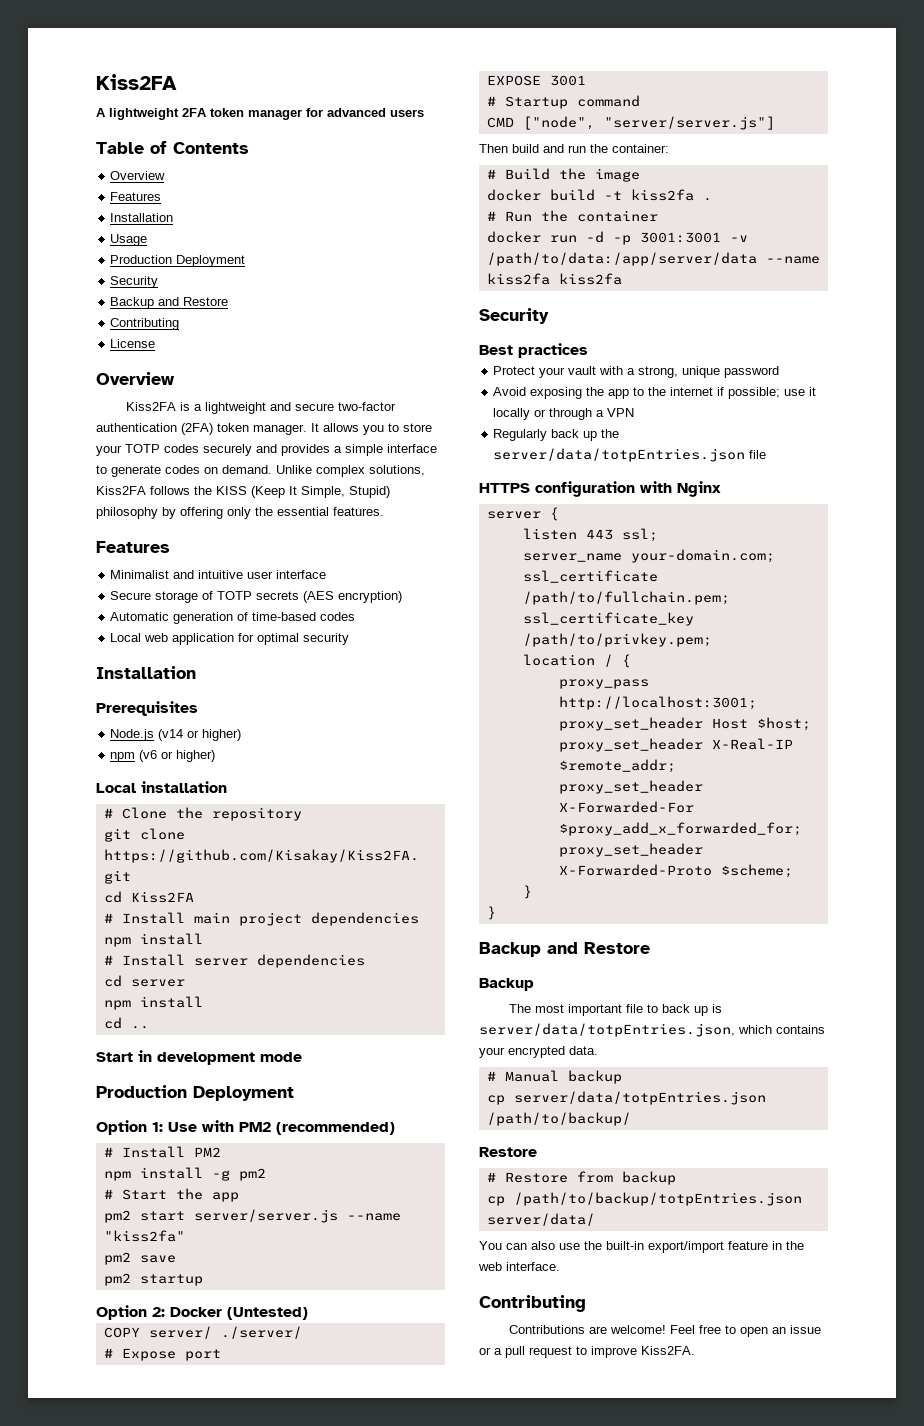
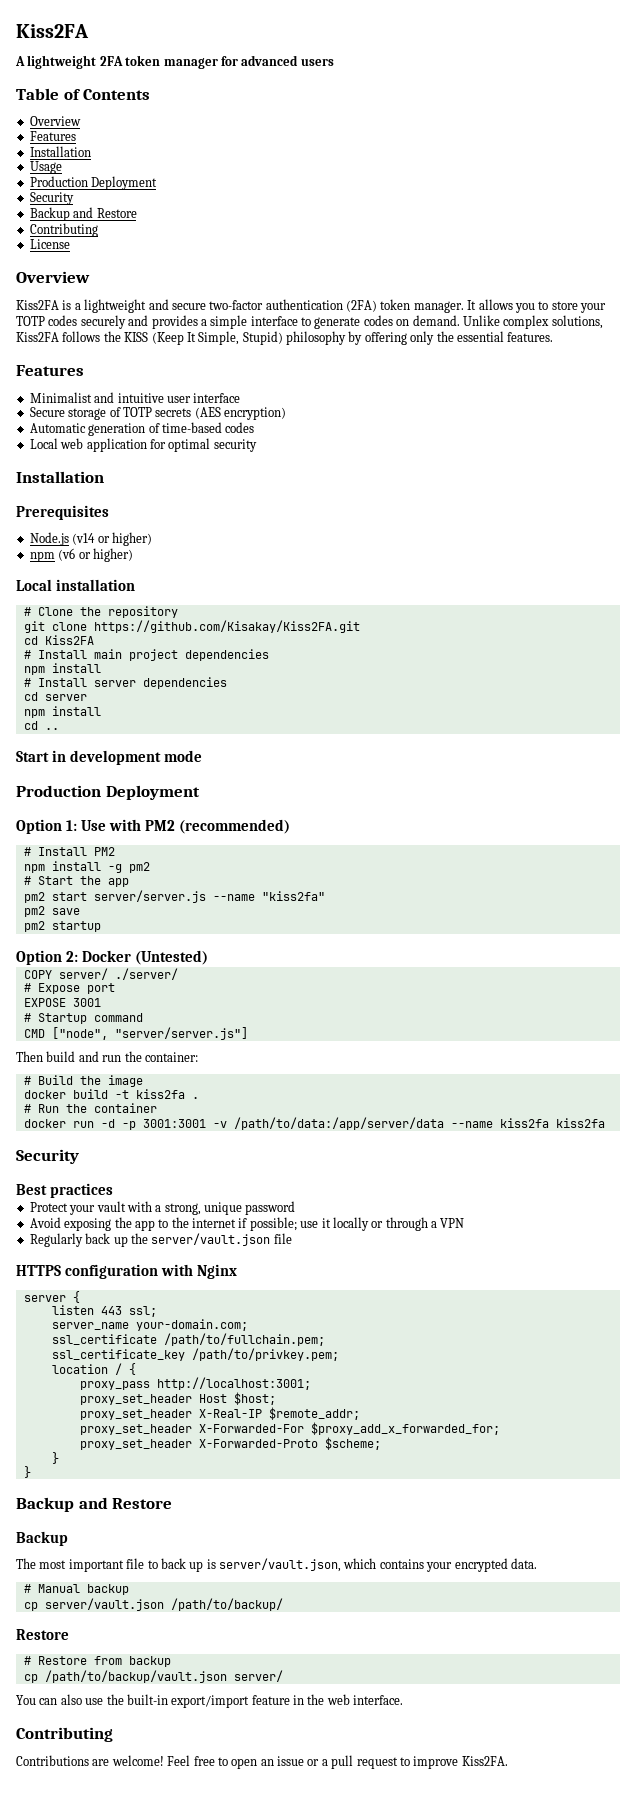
[493,448,746,462] server/data/totpEntries.json -> [151,1233,271,1246] server/vault.json
[479,1023,735,1037] server/data/totpEntries.json, -> [219,1558,341,1572] server/vault.json,
[513,1091,766,1105] server/data/totpEntries.json -> [44,1598,164,1611] server/vault.json
[513,1192,802,1206] [486,1213,595,1226] /path/to/backup/totpEntries.json server/data/ -> [44,1670,283,1683] /path/to/backup/vault.json server/

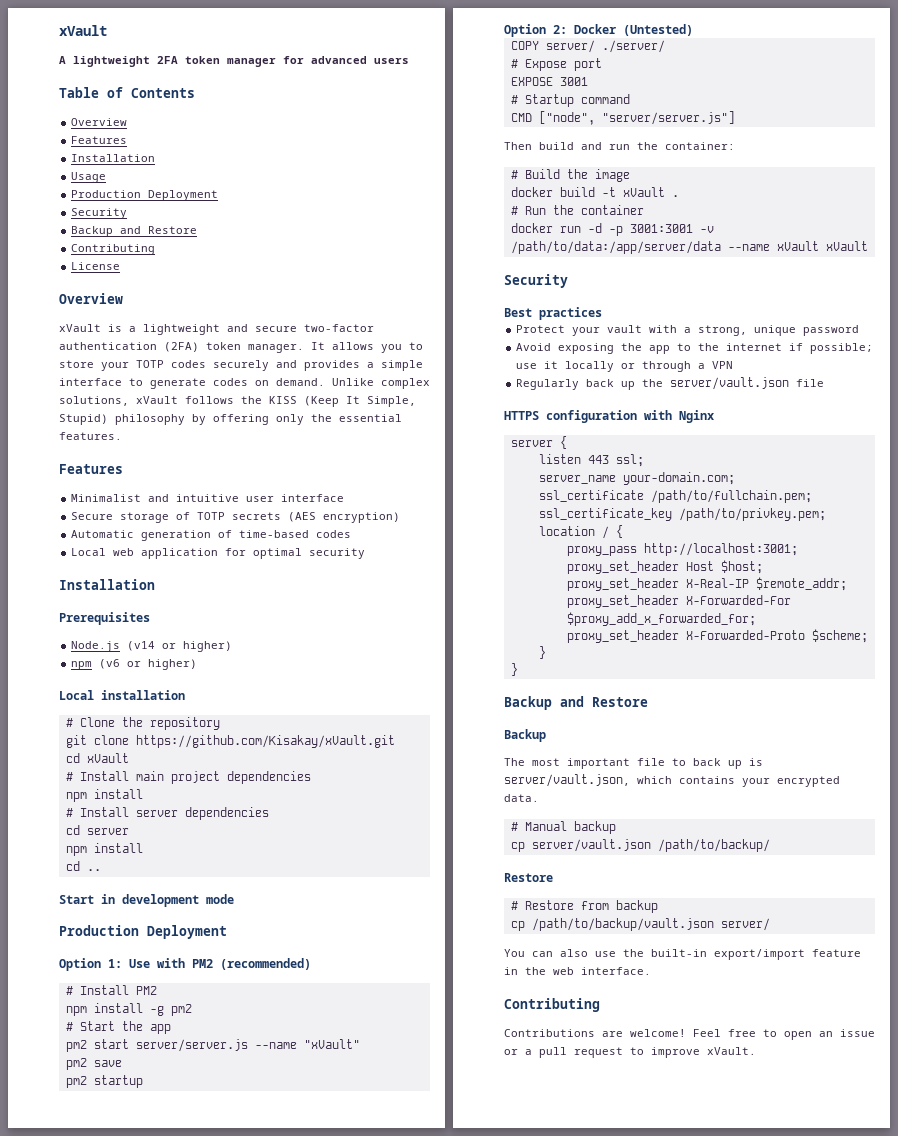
[16,24,89,38] Kiss2FA -> [59,25,107,36] xVault
[16,300,59,310] Kiss2FA -> [59,324,101,332] xVault
[16,332,59,342] Kiss2FA -> [136,396,178,404] xVault
[93,620,360,633] [23,635,94,645] https://github.com/Kisakay/Kiss2FA.git // cd Kiss2FA -> [135,735,395,748] [65,753,129,763] https://github.com/Kisakay/xVault.git // cd xVault
[261,891,325,901] "kiss2fa" -> [303,1039,360,1049] "xVault"
[135,1089,185,1099] kiss2fa -> [622,187,665,197] xVault
[499,1118,605,1128] kiss2fa kiss2fa -> [776,241,868,251] xVault xVault
[461,1756,508,1766] Kiss2FA. -> [707,1047,756,1055] xVault.

